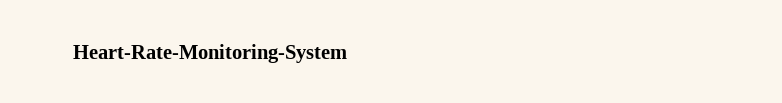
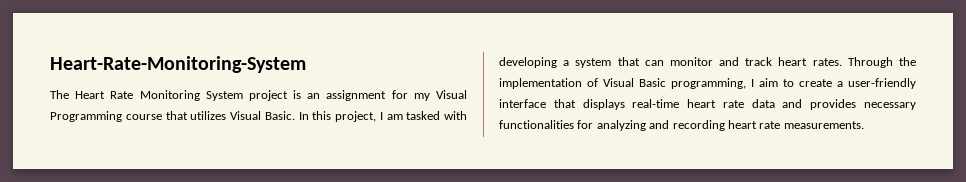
(347, 53) none -> [50,90,468,101] [50,111,467,122] [499,57,916,68] [499,78,916,89] [499,99,916,110] [499,120,864,131] // The Heart Rate Monitoring System project is an assignment for my Visual Programming course that utilizes Visual Basic. In this project, I am tasked with developing a system that can monitor and track heart rates. Through the implementation of Visual Basic programming, I aim to create a user-friendly interface that displays real-time heart rate data and provides necessary functionalities for analyzing and recording heart rate measurements.

